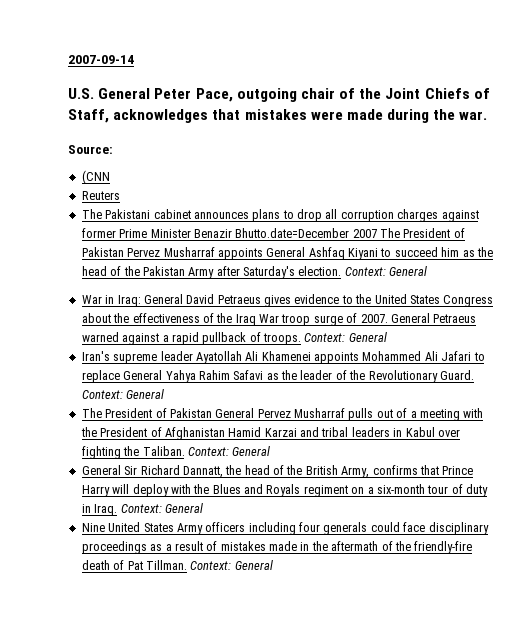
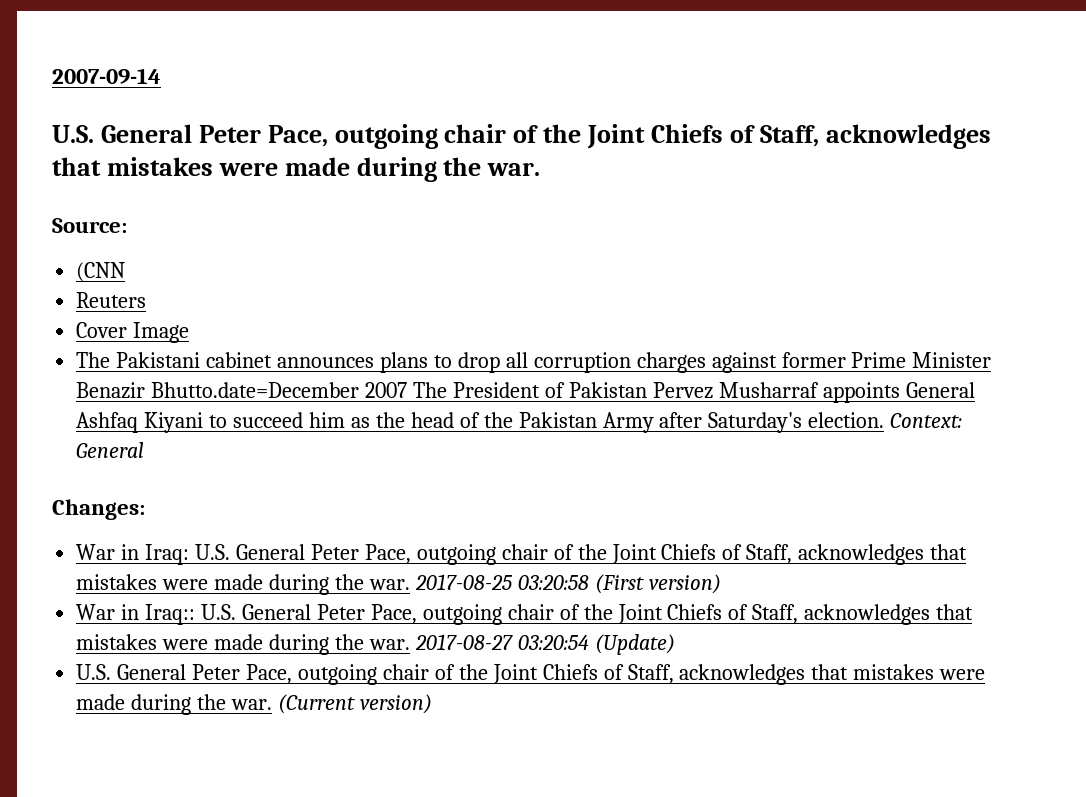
(120, 195) none -> [76,322,190,343] // Cover Image
(428, 271) none -> [52,499,145,520] // Changes:
[143,294,494,307] [81,313,477,326] [81,332,387,345] [81,351,485,364] [81,370,474,383] [81,389,165,399] [81,408,484,421] [80,427,460,440] [81,446,271,459] [81,465,474,478] [81,484,488,497] [81,503,203,516] [81,522,489,535] [81,541,473,554] [81,560,273,570] General David Petraeus gives evidence to the United States Congress about the effectiveness of the Iraq War troop surge of 2007. General Petraeus warned against a rapid pullback of troops. Context: General // Iran's supreme leader Ayatollah Ali Khamenei appoints Mohammed Ali Jafari to replace General Yahya Rahim Safavi as the leader of the Revolutionary Guard. Context: General // The President of Pakistan General Pervez Musharraf pulls out of a meeting with the President of Afghanistan Hamid Karzai and tribal leaders in Kabul over fighting the Taliban. Context: General // General Sir Richard Dannatt, the head of the British Army, confirms that Prince Harry will deploy with the Blues and Royals regiment on a six-month tour of duty in Iraq. Context: General // Nine United States Army officers including four generals could face disciplinary proceedings as a result of mistakes made in the aftermath of the friendly-fire death of Pat Tillman. Context: General -> [195,544,968,565] [76,574,721,595] [76,604,974,625] [76,634,675,655] [76,664,986,685] [76,694,432,715] U.S. General Peter Pace, outgoing chair of the Joint Chiefs of Staff, acknowledges that mistakes were made during the war. 2017-08-25 03:20:58 (First version) // War in Iraq:: U.S. General Peter Pace, outgoing chair of the Joint Chiefs of Staff, acknowledges that mistakes were made during the war. 2017-08-27 03:20:54 (Update) // U.S. General Peter Pace, outgoing chair of the Joint Chiefs of Staff, acknowledges that mistakes were made during the war. (Current version)

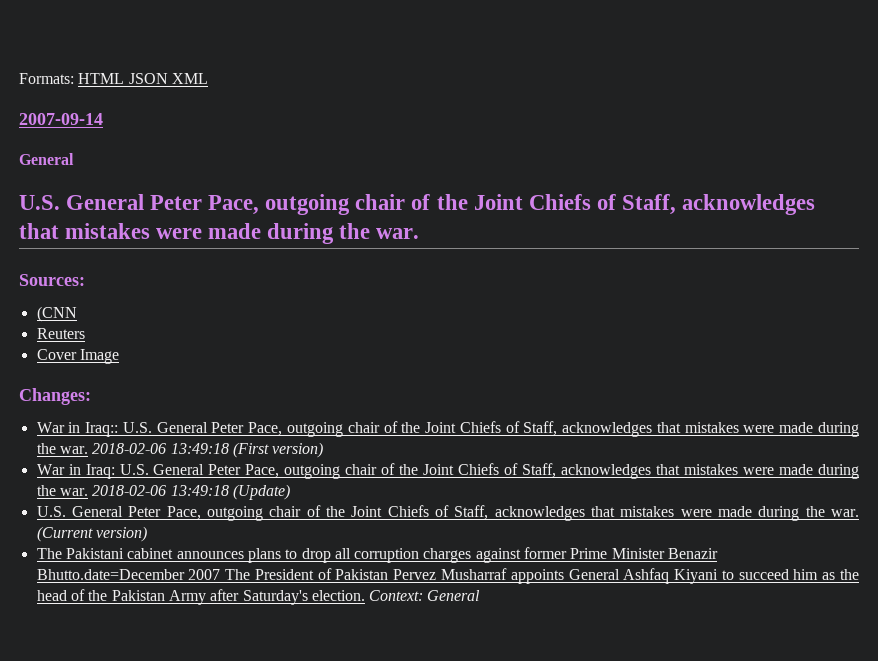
(52, 76) none -> [19,73,208,84] Formats: HTML JSON XML //
(161, 76) none -> [19,153,74,165] // General
[52,218,127,233] Source: -> [19,274,85,286] Sources:
(190, 332) none -> [19,388,91,405] [36,421,859,437] [36,442,324,458] [36,463,860,479] [36,484,290,500] [36,505,859,521] [36,526,147,542] // Changes: // War in Iraq:: U.S. General Peter Pace, outgoing chair of the Joint Chiefs of Staff, acknowledges that mistakes were made during the war. 2018-02-06 13:49:18 (First version) // War in Iraq: U.S. General Peter Pace, outgoing chair of the Joint Chiefs of Staff, acknowledges that mistakes were made during the war. 2018-02-06 13:49:18 (Update) // U.S. General Peter Pace, outgoing chair of the Joint Chiefs of Staff, acknowledges that mistakes were made during the war. (Current version)
[52,499,145,520] [76,544,968,565] [76,574,721,595] [76,604,974,625] [76,634,675,655] [76,664,986,685] [76,694,432,715] // Changes: // War in Iraq: U.S. General Peter Pace, outgoing chair of the Joint Chiefs of Staff, acknowledges that mistakes were made during the war. 2017-08-25 03:20:58 (First version) // War in Iraq:: U.S. General Peter Pace, outgoing chair of the Joint Chiefs of Staff, acknowledges that mistakes were made during the war. 2017-08-27 03:20:54 (Update) // U.S. General Peter Pace, outgoing chair of the Joint Chiefs of Staff, acknowledges that mistakes were made during the war. (Current version) -> (481, 595) none

